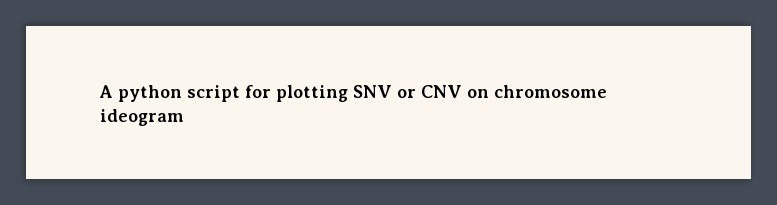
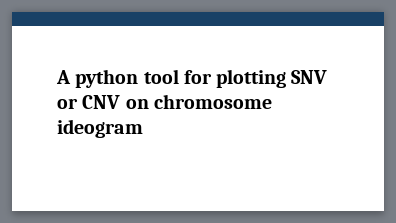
[187,85,240,102] script -> [143,69,179,84] tool

